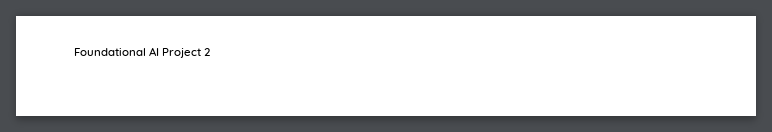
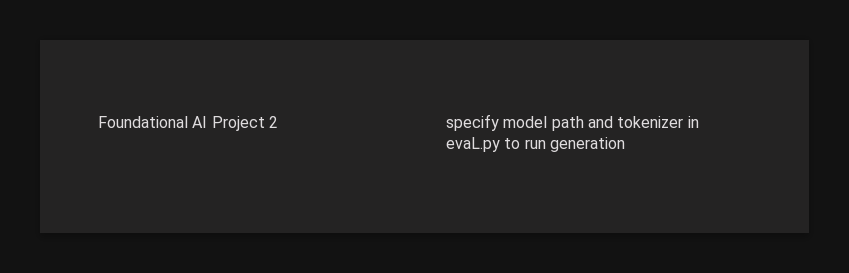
(211, 52) none -> [446,114,699,131] [446,137,625,152] // specify model path and tokenizer in evaL.py to run generation

